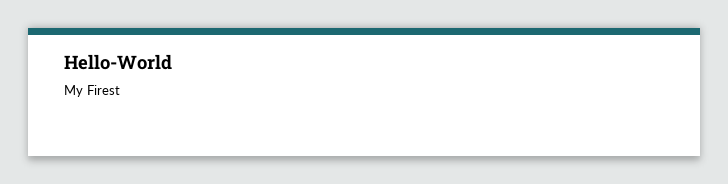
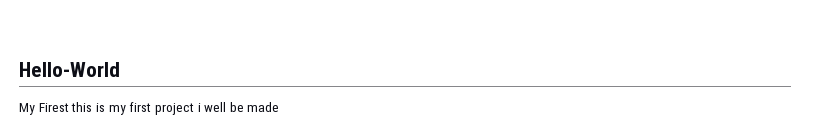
(120, 90) none -> [71,102,280,115] this is my first project i well be made

